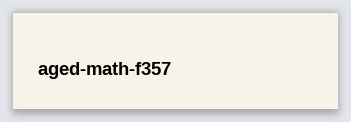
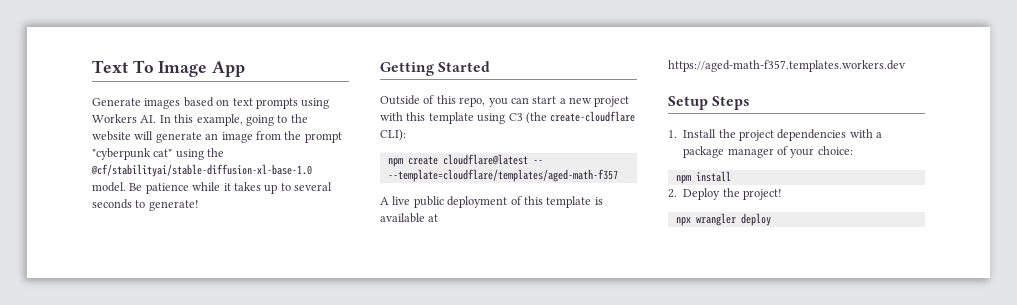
[38,62,171,79] aged-math-f357 -> [92,60,246,77] [92,97,330,109] [92,114,308,126] [92,131,342,143] [92,148,225,160] [91,164,312,177] [92,182,332,194] [92,199,199,211] [380,61,491,76] [380,95,630,107] [380,111,636,124] [380,129,406,141] [387,154,543,167] [387,169,618,182] [380,196,603,208] [380,213,439,223] [668,60,906,72] [668,96,751,110] [668,129,883,141] [683,146,853,158] [675,171,731,184] [668,188,782,200] [675,213,771,226] Text To Image App // Generate images based on text prompts using Workers AI. In this example, going to the website will generate an image from the prompt "cyberpunk cat" using the @cf/stabilityai/stable-diffusion-xl-base-1.0 model. Be patience while it takes up to several seconds to generate! // Getting Started // Outside of this repo, you can start a new project with this template using C3 (the create-cloudflare CLI): // npm create cloudflare@latest -- --template=cloudflare/templates/aged-math-f357 // A live public deployment of this template is available at https://aged-math-f357.templates.workers.dev // Setup Steps // 1. Install the project dependencies with a package manager of your choice: // npm install // 2. Deploy the project! // npx wrangler deploy

